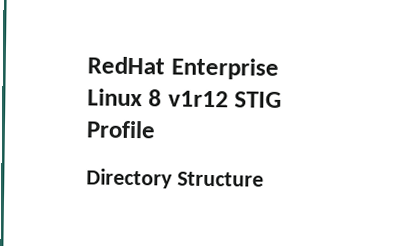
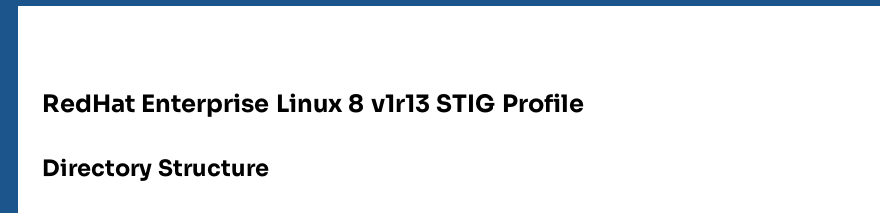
[167,90,229,108] v1r12 -> [370,94,430,113] v1r13

